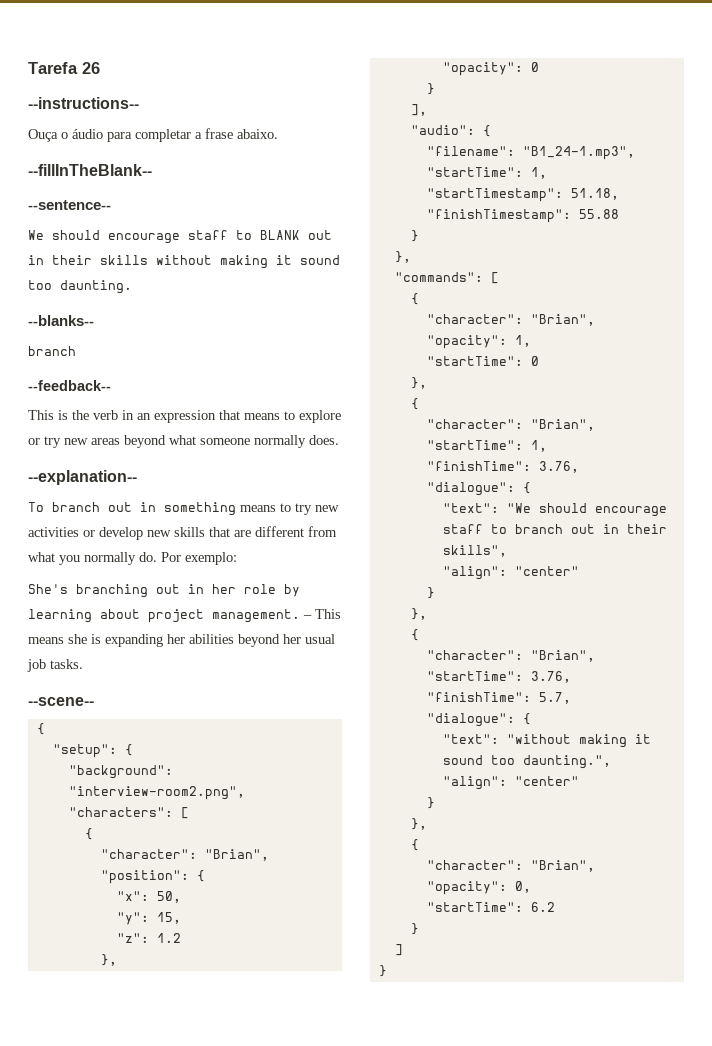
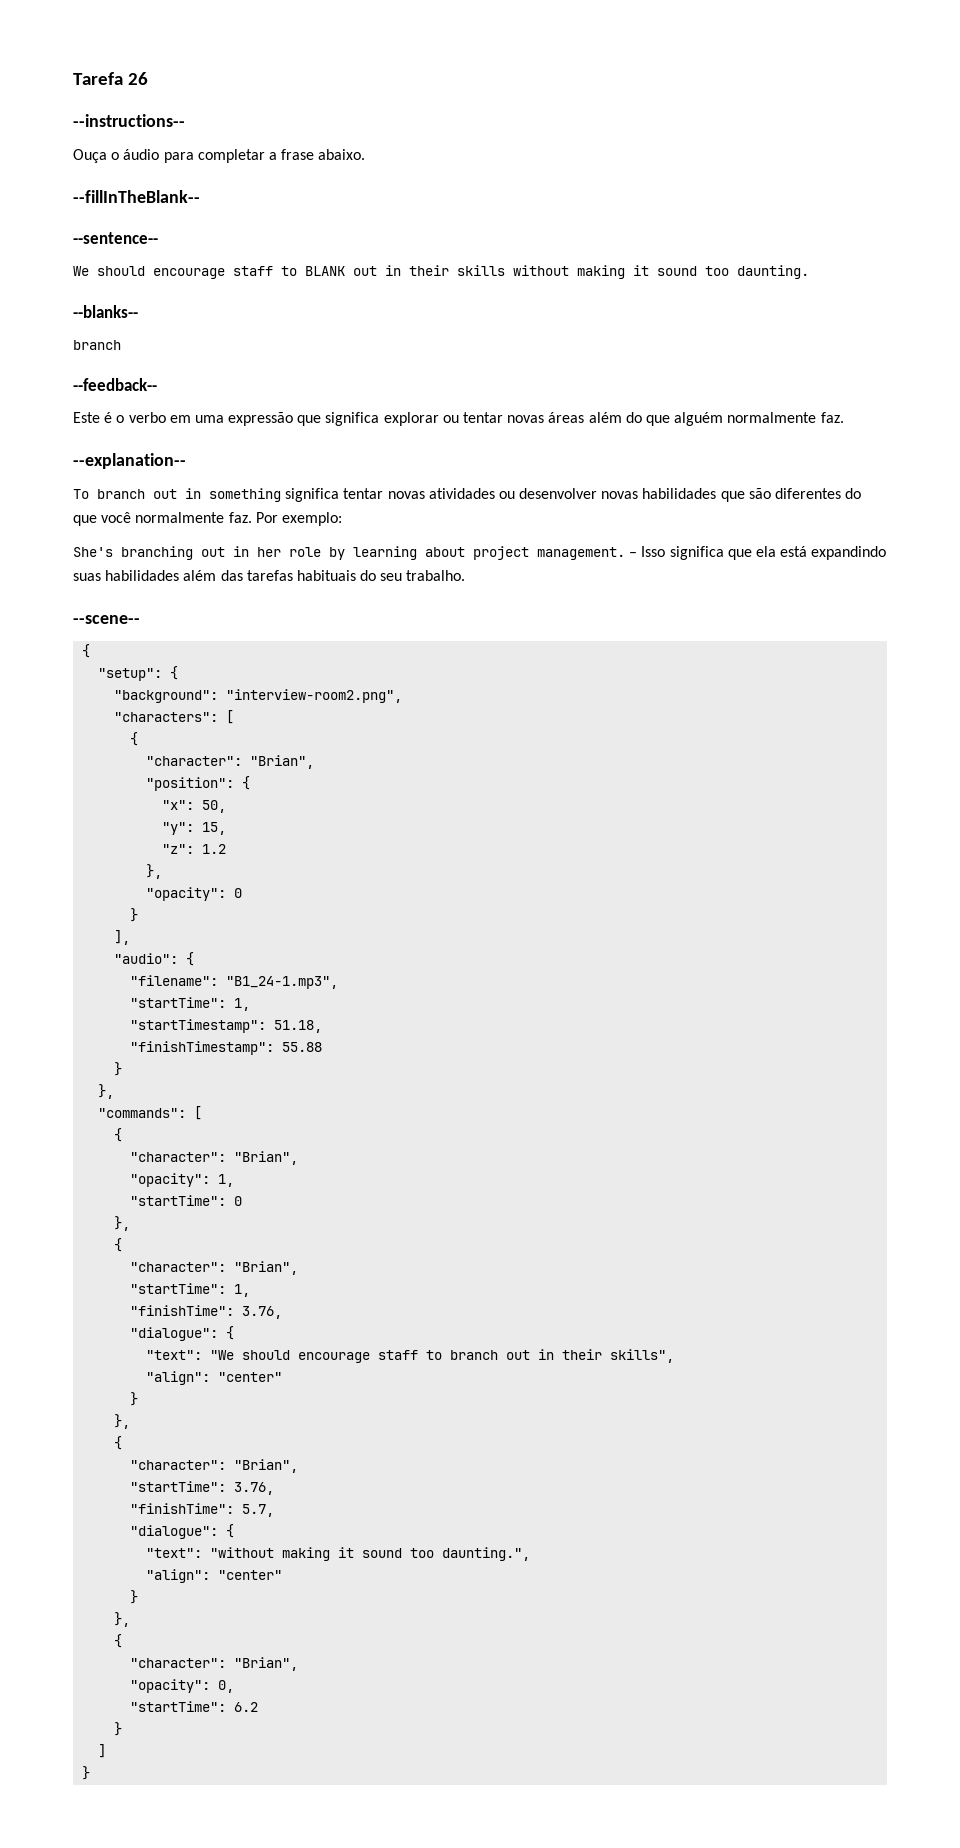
[28,410,341,423] [28,435,339,448] This is the verb in an expression that means to explore or try new areas beyond what someone normally does. -> [73,412,844,426] Este é o verbo em uma expressão que significa explorar ou tentar novas áreas além do que alguém normalmente faz.
[240,503,339,515] [28,526,337,540] [28,552,157,565] means to try new activities or develop new skills that are different from what you normally do. -> [285,488,862,502] [73,512,252,526] significa tentar novas atividades ou desenvolver novas habilidades que são diferentes do que você normalmente faz.
[315,609,341,619] [28,634,335,647] [27,659,83,672] This means she is expanding her abilities beyond her usual job tasks. -> [641,546,887,560] [73,570,466,581] Isso significa que ela está expandindo suas habilidades além das tarefas habituais do seu trabalho.

